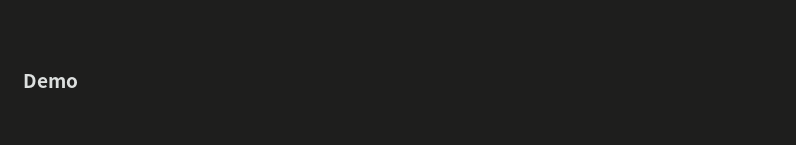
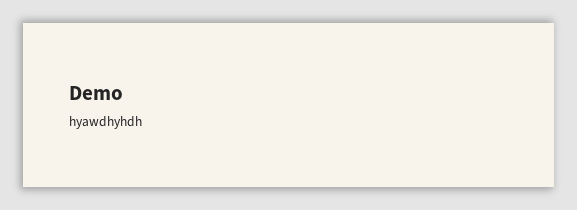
(78, 81) none -> [69,116,142,129] // hyawdhyhdh

